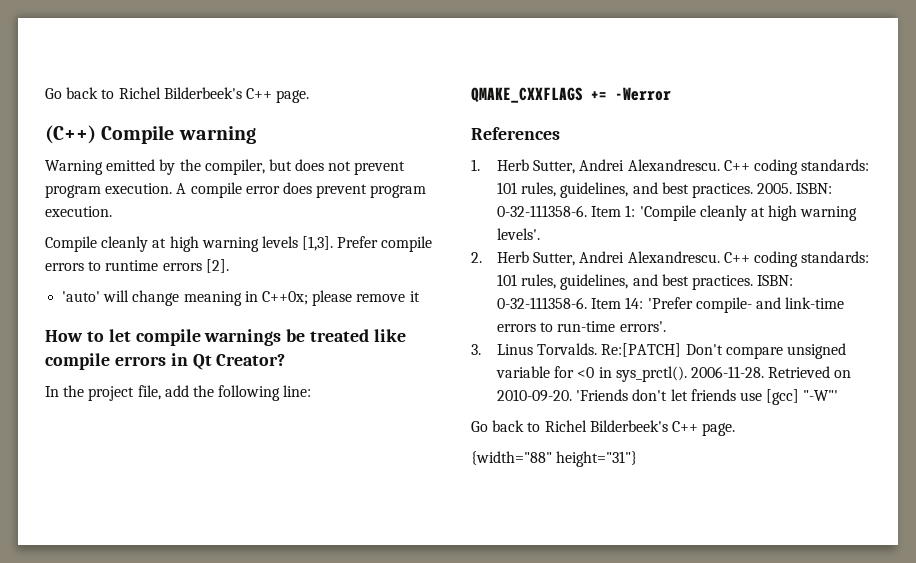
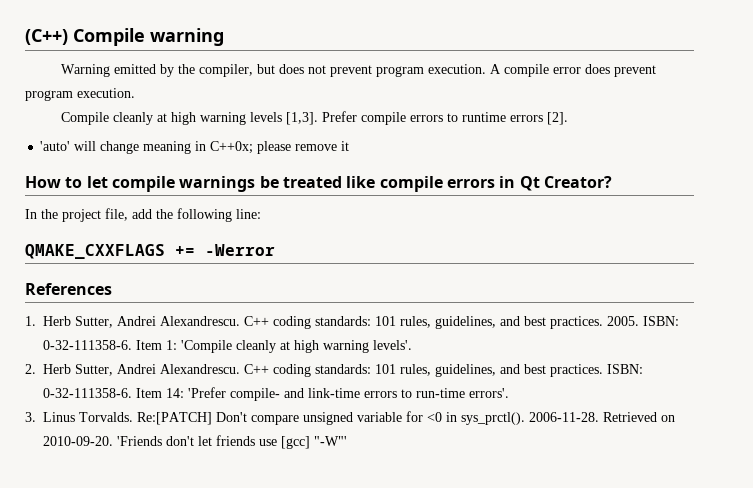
[45,87,310,103] Go back to Richel Bilderbeek's C++ page. // -> (25, 37) none
[471,420,736,436] [471,451,638,467] // Go back to Richel Bilderbeek's C++ page. // {width="88" height="31"} -> (347, 441) none

